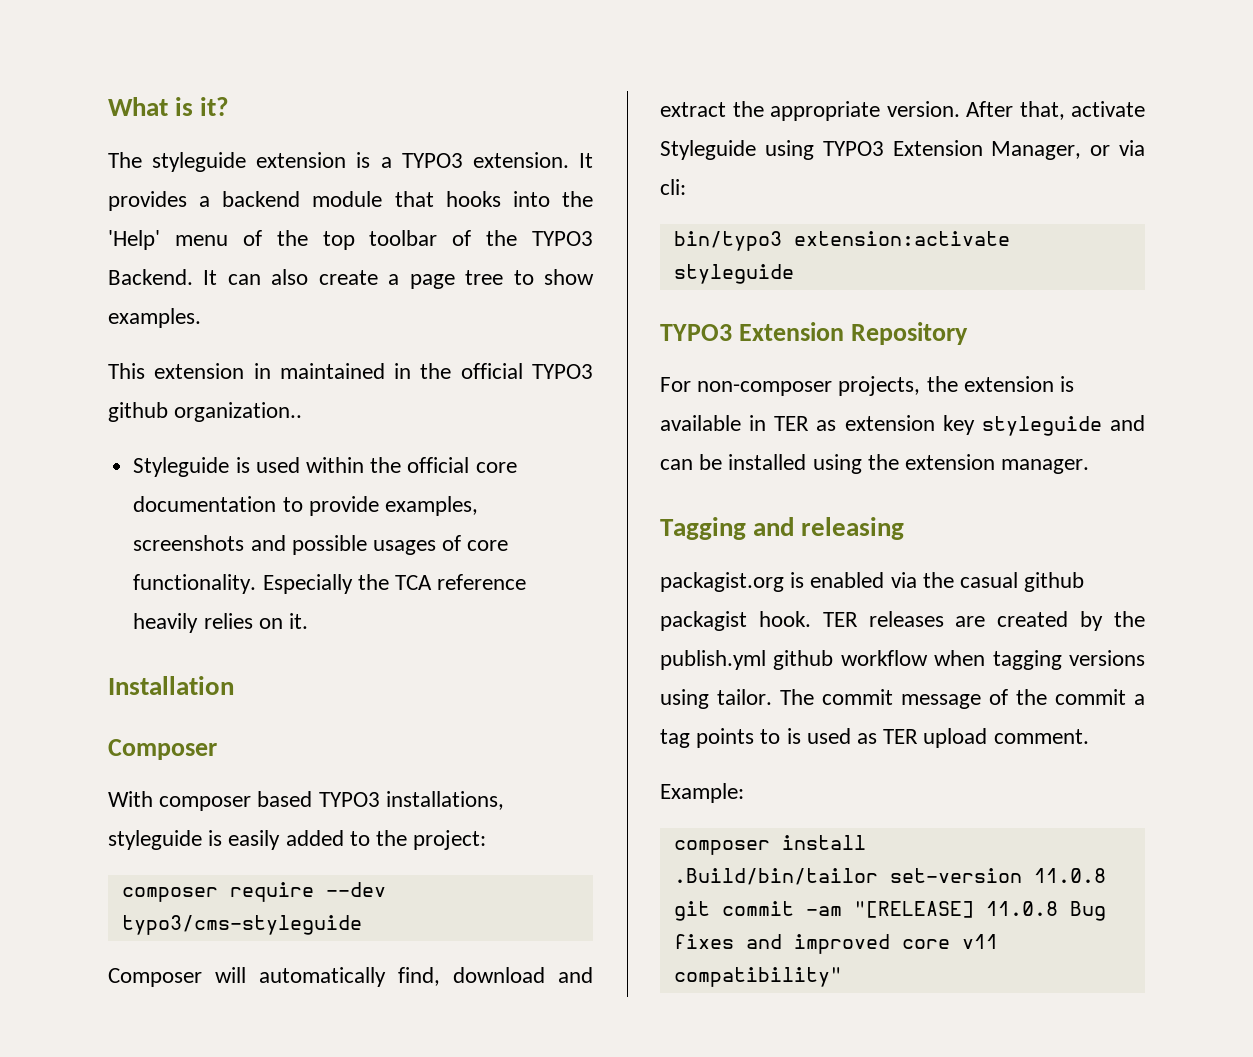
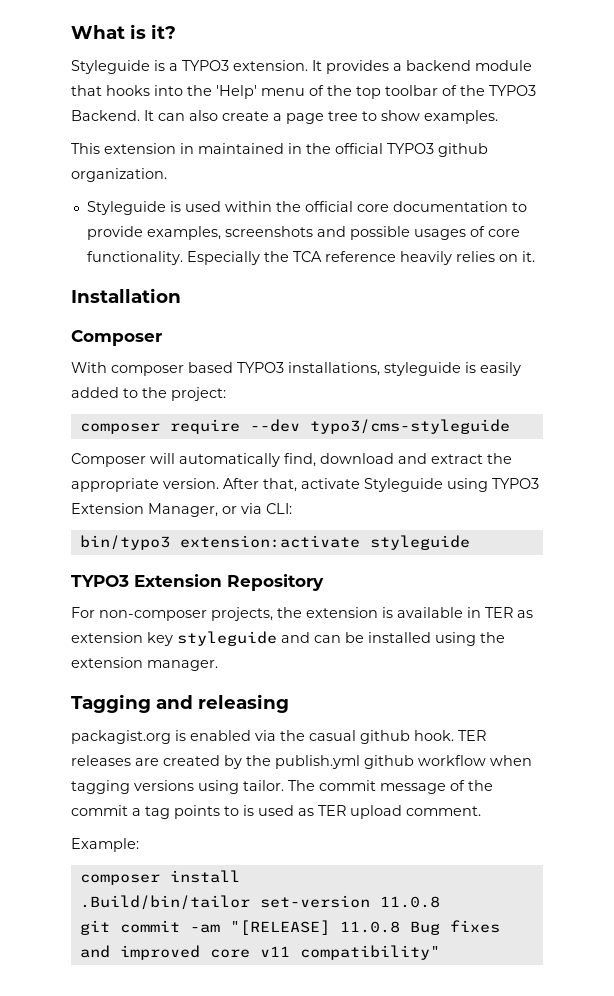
[108,152,347,172] The styleguide extension -> [71,60,150,74] Styleguide
[174,402,303,422] organization.. -> [71,168,167,182] organization.
[660,179,686,195] cli: -> [266,503,292,514] CLI:
[660,611,747,631] packagist -> (410, 737) none

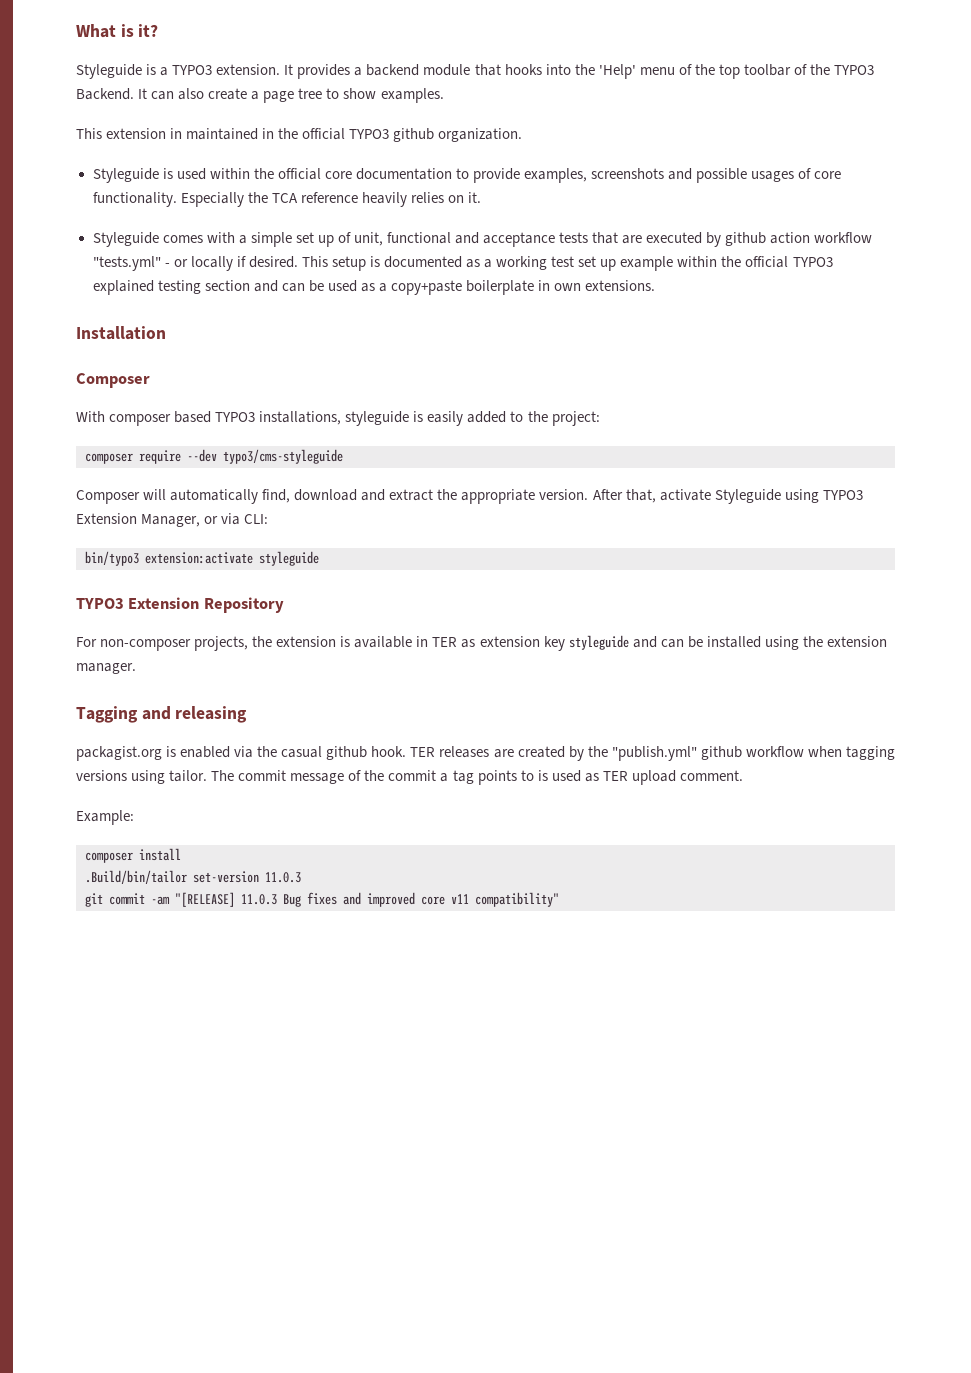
(535, 256) none -> [92,232,873,247] [92,256,833,271] [92,280,656,295] // Styleguide comes with a simple set up of unit, functional and acceptance tests that are executed by github action workflow "tests.yml" - or locally if desired. This setup is documented as a working test set up example within the official TYPO3 explained testing section and can be used as a copy+paste boilerplate in own extensions.
[275,755,360,769] publish.yml -> [611,746,697,761] "publish.yml"
[379,896,440,908] 11.0.8 -> [265,872,301,883] 11.0.3
[339,921,400,933] 11.0.8 -> [241,894,277,905] 11.0.3

